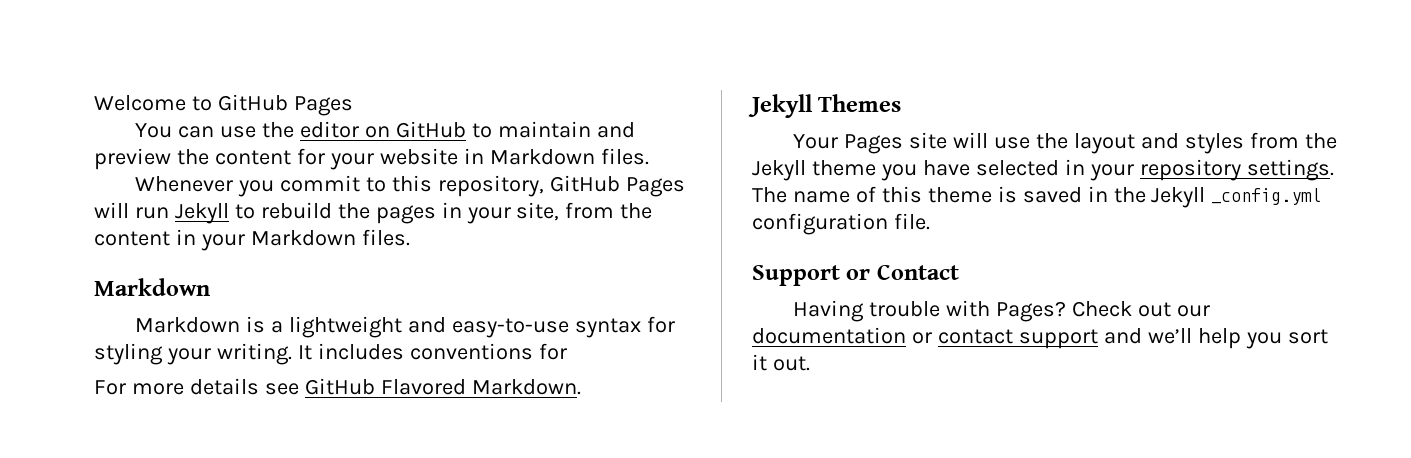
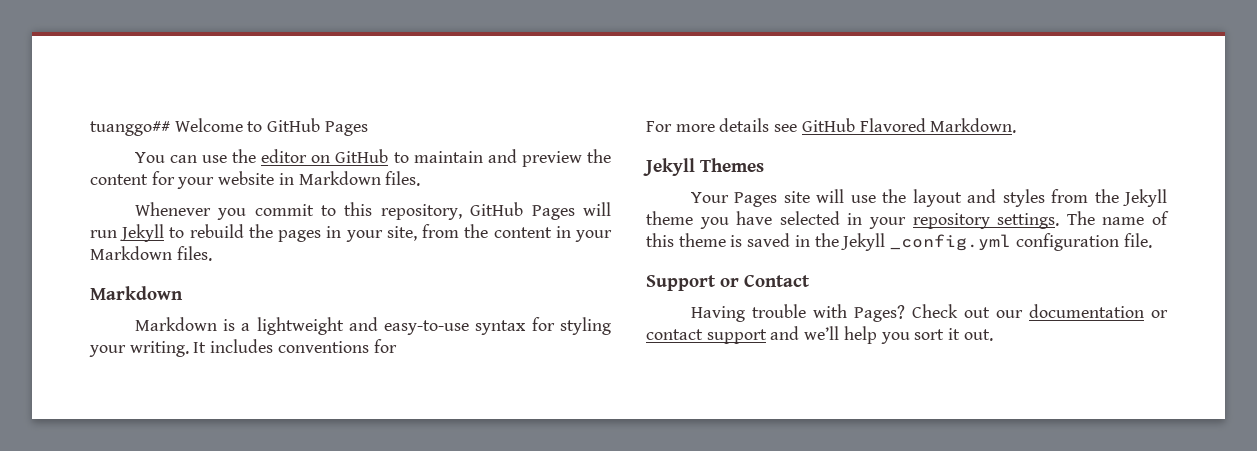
(94, 103) none -> [90,121,170,136] tuanggo##

